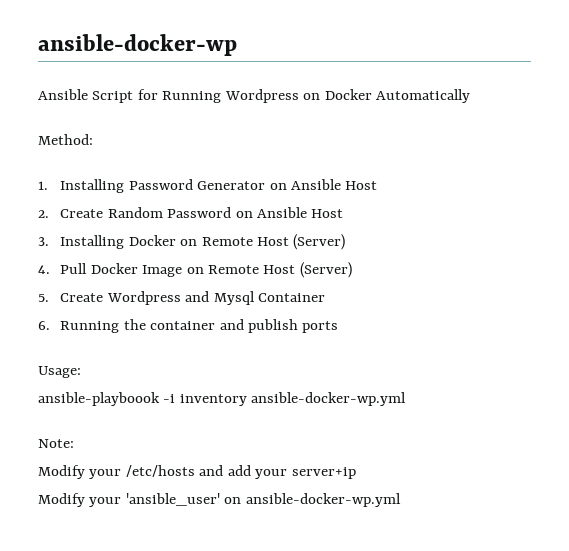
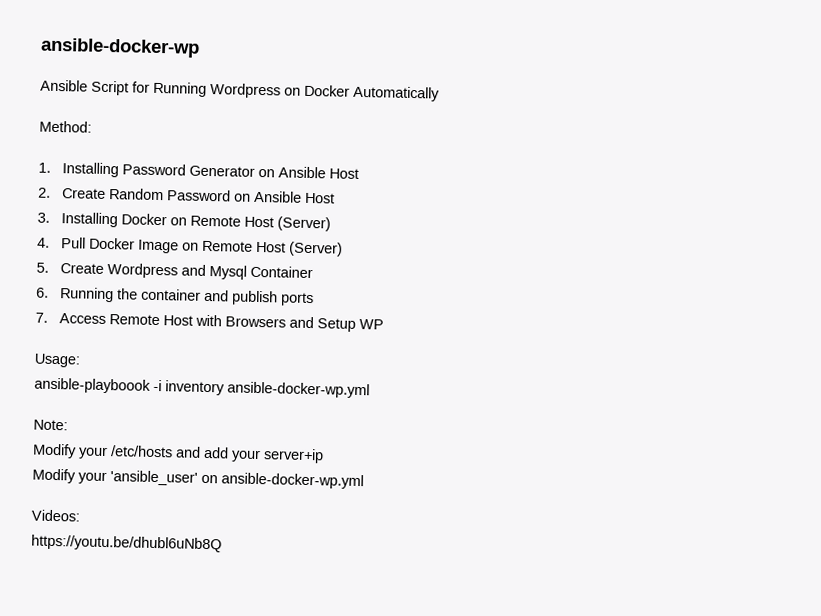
(339, 327) none -> [35,312,385,332] // 7. Access Remote Host with Browsers and Setup WP
(401, 500) none -> [31,509,80,522] [31,534,222,553] // Videos: // https://youtu.be/dhubl6uNb8Q

